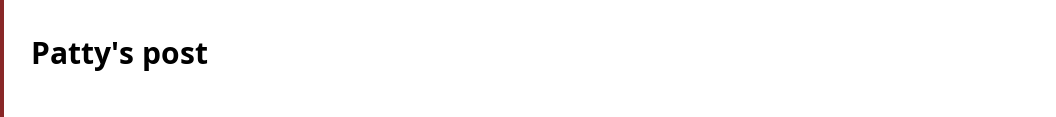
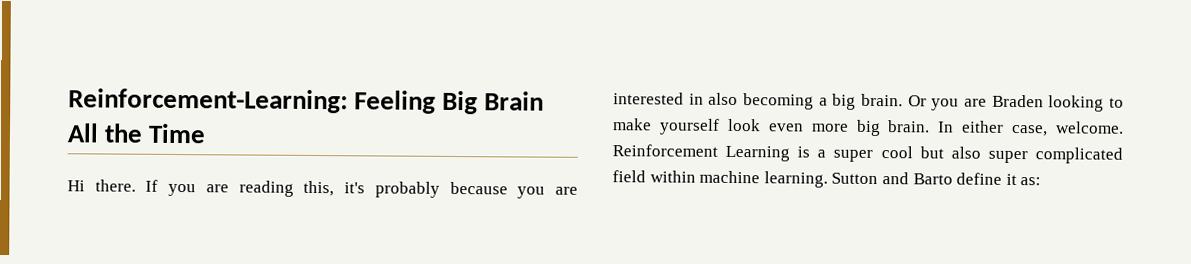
[31,42,209,71] Patty's post -> [68,88,545,115] [67,123,207,144] [67,179,578,199] [613,92,1124,112] [613,118,1124,137] [612,144,1123,164] [612,170,1042,188] Reinforcement-Learning: Feeling Big Brain All the Time // Hi there. If you are reading this, it's probably because you are interested in also becoming a big brain. Or you are Braden looking to make yourself look even more big brain. In either case, welcome. Reinforcement Learning is a super cool but also super complicated field within machine learning. Sutton and Barto define it as:

